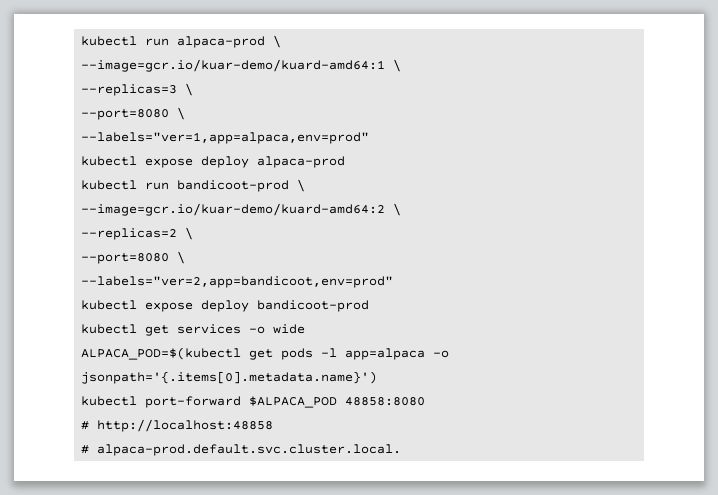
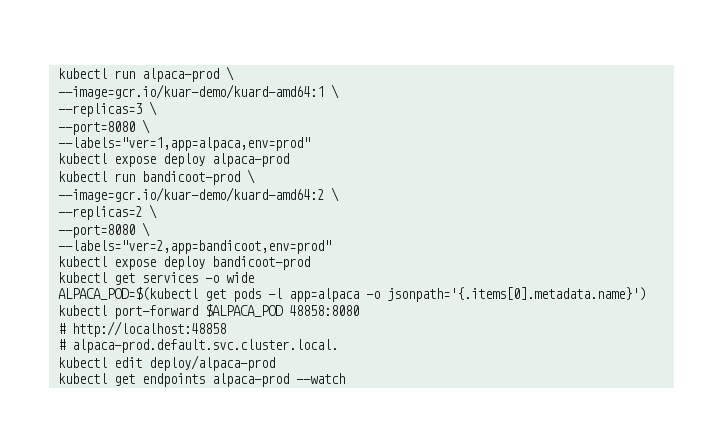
(401, 450) none -> [58,355,275,371] [58,373,345,387] // kubectl edit deploy/alpaca-prod // kubectl get endpoints alpaca-prod --watch

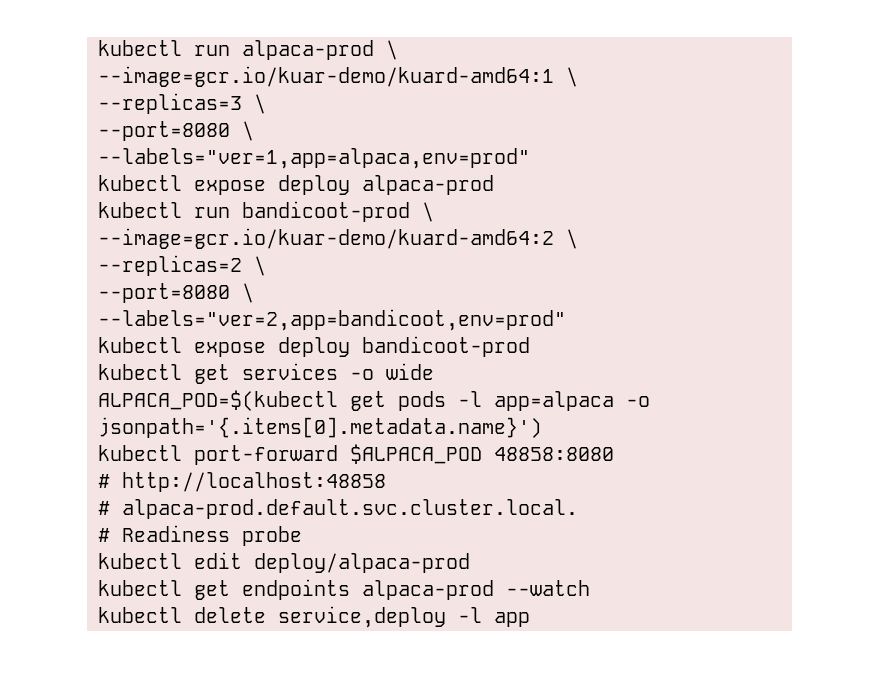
(338, 346) none -> [98,525,303,546] // # Readiness probe
(345, 378) none -> [98,606,531,628] // kubectl delete service,deploy -l app

